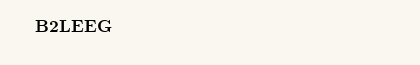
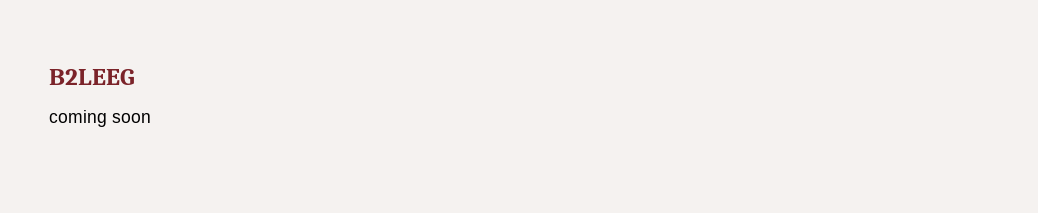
(112, 26) none -> [49,110,151,127] // coming soon

